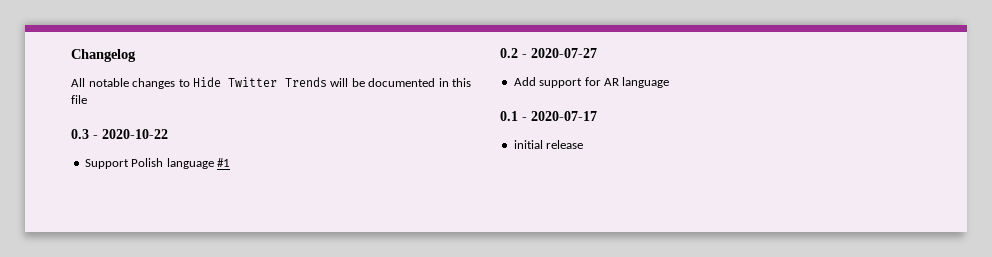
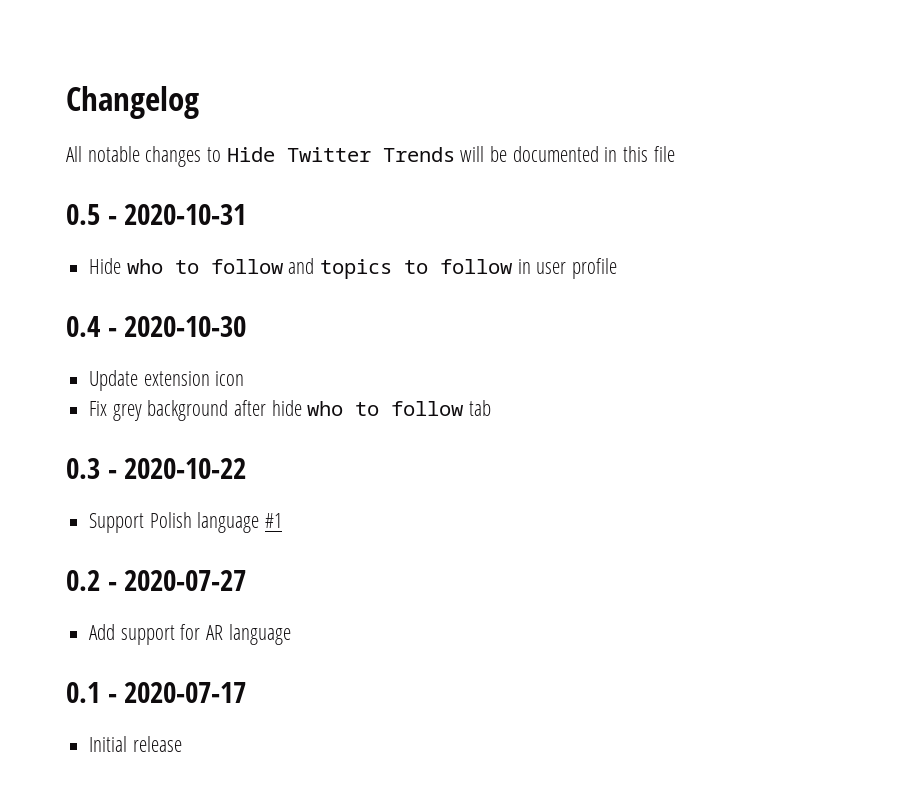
(87, 99) none -> [66,204,247,225] [89,258,618,279] [66,316,247,337] [89,370,245,391] [89,400,492,421] // 0.5 - 2020-10-31 // Hide who to follow and topics to follow in user profile // 0.4 - 2020-10-30 // Update extension icon // Fix grey background after hide who to follow tab
[513,140,543,149] initial -> [89,736,128,752] Initial

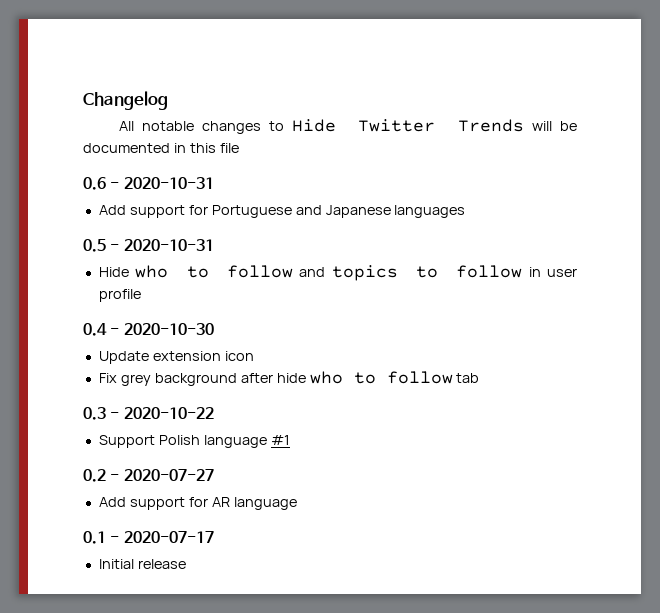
(675, 154) none -> [83,177,214,190] [98,205,466,218] // 0.6 - 2020-10-31 // Add support for Portuguese and Japanese languages

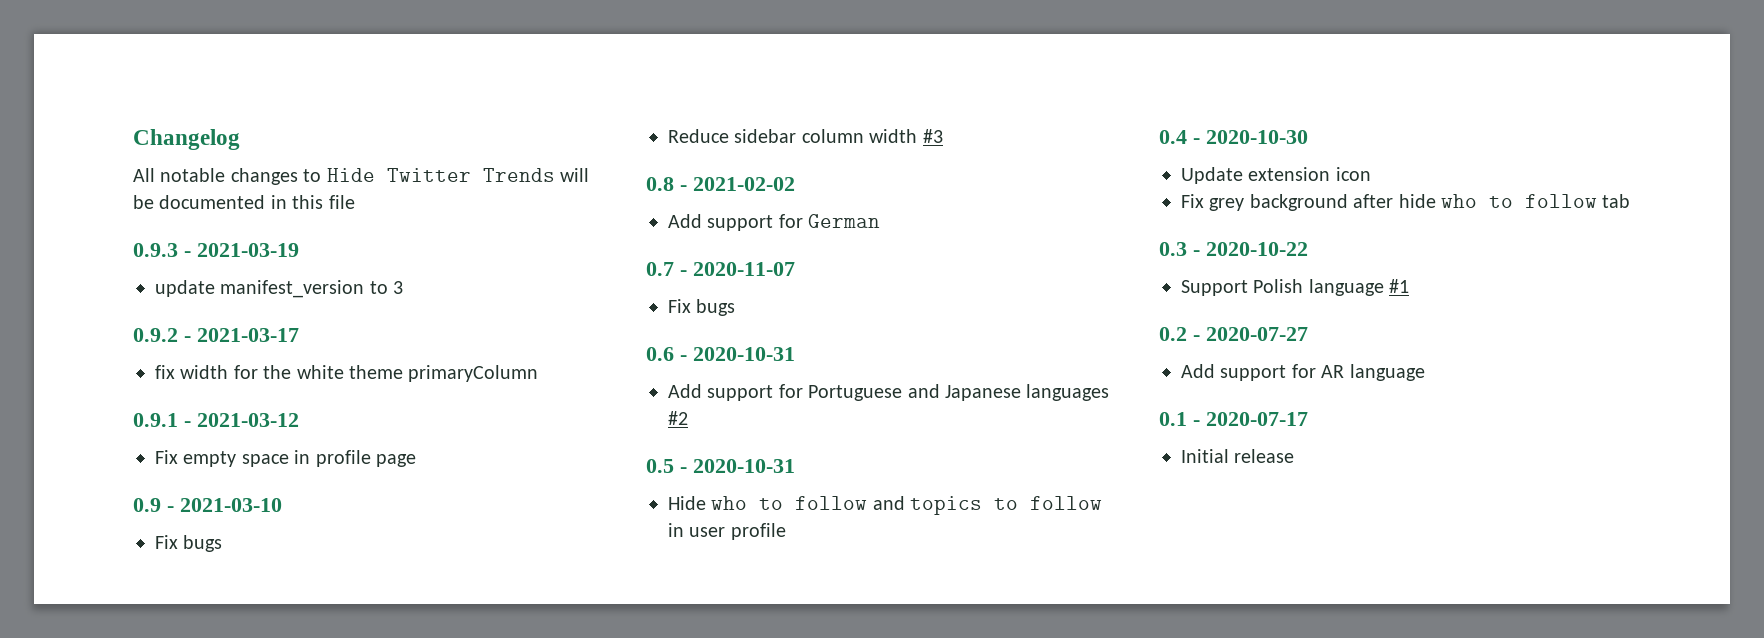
(239, 148) none -> [133,243,299,257] [155,280,404,298] [133,328,299,342] [155,365,539,382] [133,413,299,427] [155,450,416,467] [133,498,282,512] [155,535,223,552] [668,129,943,143] [646,177,795,191] [668,214,881,231] [646,262,795,276] [668,299,736,316] // 0.9.3 - 2021-03-19 // update manifest_version to 3 // 0.9.2 - 2021-03-17 // fix width for the white theme primaryColumn // 0.9.1 - 2021-03-12 // Fix empty space in profile page // 0.9 - 2021-03-10 // Fix bugs // Reduce sidebar column width #3 // 0.8 - 2021-02-02 // Add support for German // 0.7 - 2020-11-07 // Fix bugs
(466, 211) none -> [668,411,688,425] #2

